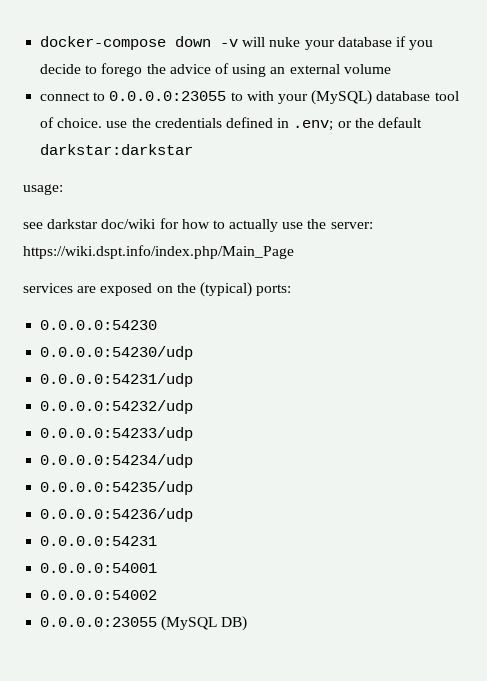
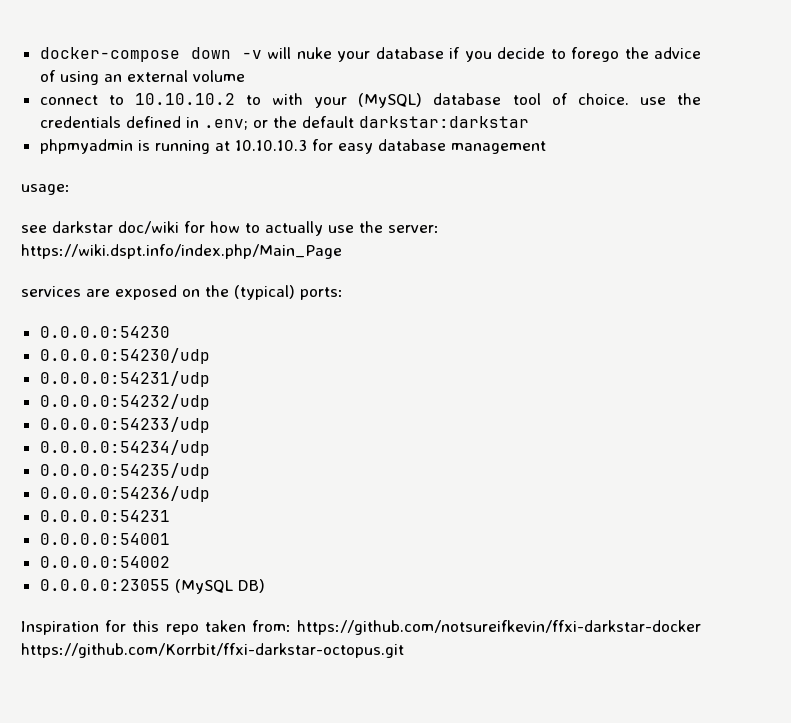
[109,91,227,101] 0.0.0.0:23055 -> [134,93,235,105] 10.10.10.2
(194, 149) none -> [39,139,546,154] // phpmyadmin is running at 10.10.10.3 for easy database management
(248, 623) none -> [21,620,702,635] [21,643,404,658] // Inspiration for this repo taken from: https://github.com/notsureifkevin/ffxi-darkstar-docker https://github.com/Korrbit/ffxi-darkstar-octopus.git

